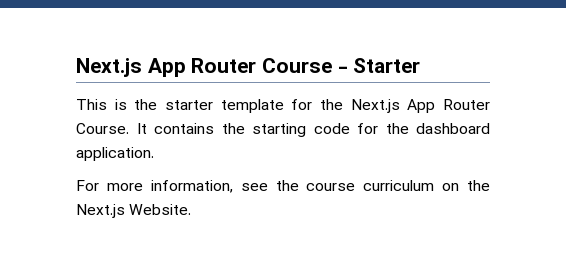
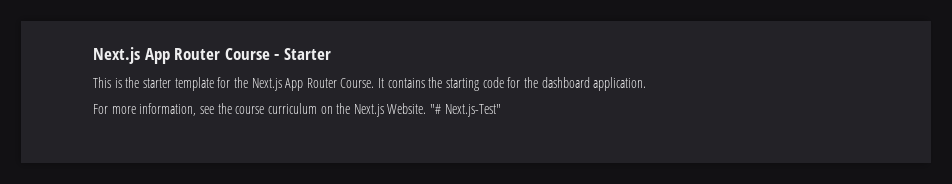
(192, 209) none -> [430,104,501,117] "# Next.js-Test"

